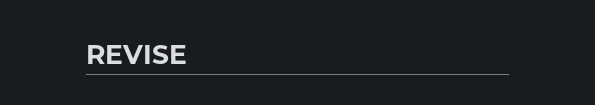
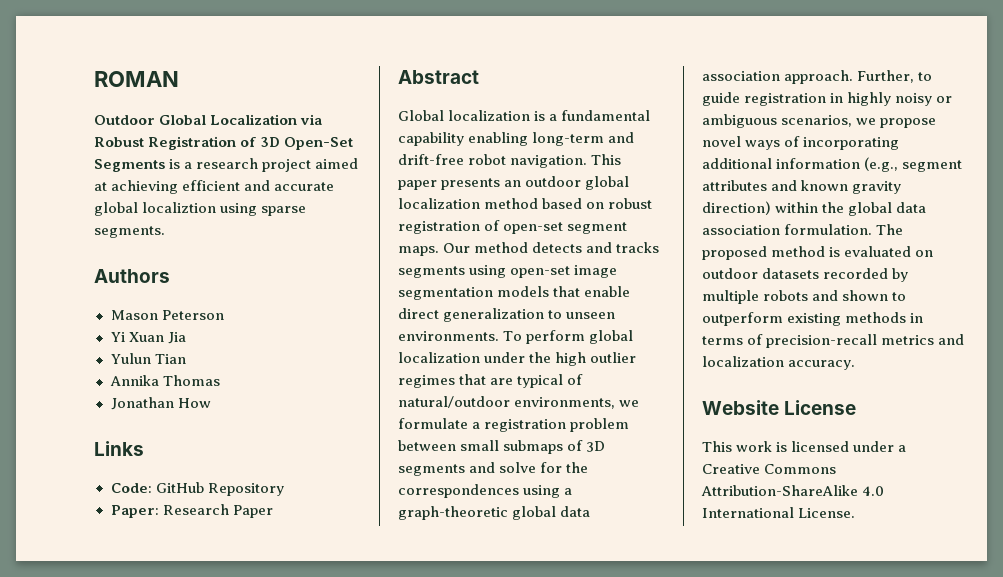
[86,45,187,64] REVISE -> [94,71,179,87] [94,114,323,125] [94,136,354,150] [94,158,359,172] [94,180,335,194] [94,202,307,216] [94,226,165,238] [94,269,170,283] [110,310,224,320] [110,332,186,344] [110,353,186,364] [109,375,220,386] [110,397,211,410] [94,441,144,456] [110,482,284,496] [110,504,273,518] [398,70,479,84] [398,110,651,121] [398,132,635,146] [398,154,622,168] [398,176,630,190] [398,198,653,209] [398,220,628,234] [398,242,660,256] [398,265,618,278] [398,286,631,300] [398,308,616,322] [398,330,634,344] [398,352,637,366] [398,374,584,388] [398,396,640,409] [398,418,630,432] [398,440,606,454] [398,462,589,476] [398,484,573,498] [398,506,591,520] [702,70,933,84] [702,92,953,106] [702,114,937,128] [702,136,900,150] [702,157,963,172] [702,180,902,194] [702,201,927,216] [702,224,904,235] [702,246,934,260] [702,268,909,282] [702,290,907,304] [702,312,924,326] [702,334,965,348] [702,356,856,370] [702,400,857,415] [702,441,907,452] [702,464,837,474] [701,485,885,496] [702,507,856,518] ROMAN // Outdoor Global Localization via Robust Registration of 3D Open-Set Segments is a research project aimed at achieving efficient and accurate global localiztion using sparse segments. // Authors // Mason Peterson // Yi Xuan Jia // Yulun Tian // Annika Thomas // Jonathan How // Links // Code: GitHub Repository // Paper: Research Paper // Abstract // Global localization is a fundamental capability enabling long-term and drift-free robot navigation. This paper presents an outdoor global localization method based on robust registration of open-set segment maps. Our method detects and tracks segments using open-set image segmentation models that enable direct generalization to unseen environments. To perform global localization under the high outlier regimes that are typical of natural/outdoor environments, we formulate a registration problem between small submaps of 3D segments and solve for the correspondences using a graph-theoretic global data association approach. Further, to guide registration in highly noisy or ambiguous scenarios, we propose novel ways of incorporating additional information (e.g., segment attributes and known gravity direction) within the global data association formulation. The proposed method is evaluated on outdoor datasets recorded by multiple robots and shown to outperform existing methods in terms of precision-recall metrics and localization accuracy. // Website License // This work is licensed under a Creative Commons Attribution-ShareAlike 4.0 International License.

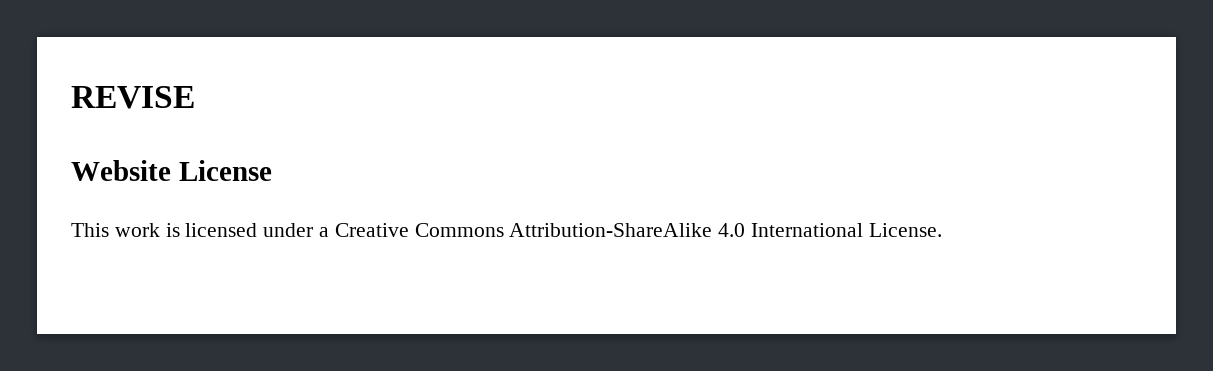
[94,71,179,87] [94,114,323,125] [94,136,354,150] [94,158,359,172] [94,180,335,194] [94,202,307,216] [94,226,165,238] [94,269,170,283] [110,310,224,320] [110,332,186,344] [110,353,186,364] [109,375,220,386] [110,397,211,410] [94,441,144,456] [110,482,284,496] [110,504,273,518] [398,70,479,84] [398,110,651,121] [398,132,635,146] [398,154,622,168] [398,176,630,190] [398,198,653,209] [398,220,628,234] [398,242,660,256] [398,265,618,278] [398,286,631,300] [398,308,616,322] [398,330,634,344] [398,352,637,366] [398,374,584,388] [398,396,640,409] [398,418,630,432] [398,440,606,454] [398,462,589,476] [398,484,573,498] [398,506,591,520] [702,70,933,84] [702,92,953,106] [702,114,937,128] [702,136,900,150] [702,157,963,172] [702,180,902,194] [702,201,927,216] [702,224,904,235] [702,246,934,260] [702,268,909,282] [702,290,907,304] [702,312,924,326] [702,334,965,348] [702,356,856,370] ROMAN // Outdoor Global Localization via Robust Registration of 3D Open-Set Segments is a research project aimed at achieving efficient and accurate global localiztion using sparse segments. // Authors // Mason Peterson // Yi Xuan Jia // Yulun Tian // Annika Thomas // Jonathan How // Links // Code: GitHub Repository // Paper: Research Paper // Abstract // Global localization is a fundamental capability enabling long-term and drift-free robot navigation. This paper presents an outdoor global localization method based on robust registration of open-set segment maps. Our method detects and tracks segments using open-set image segmentation models that enable direct generalization to unseen environments. To perform global localization under the high outlier regimes that are typical of natural/outdoor environments, we formulate a registration problem between small submaps of 3D segments and solve for the correspondences using a graph-theoretic global data association approach. Further, to guide registration in highly noisy or ambiguous scenarios, we propose novel ways of incorporating additional information (e.g., segment attributes and known gravity direction) within the global data association formulation. The proposed method is evaluated on outdoor datasets recorded by multiple robots and shown to outperform existing methods in terms of precision-recall metrics and localization accuracy. -> [71,86,195,109] REVISE

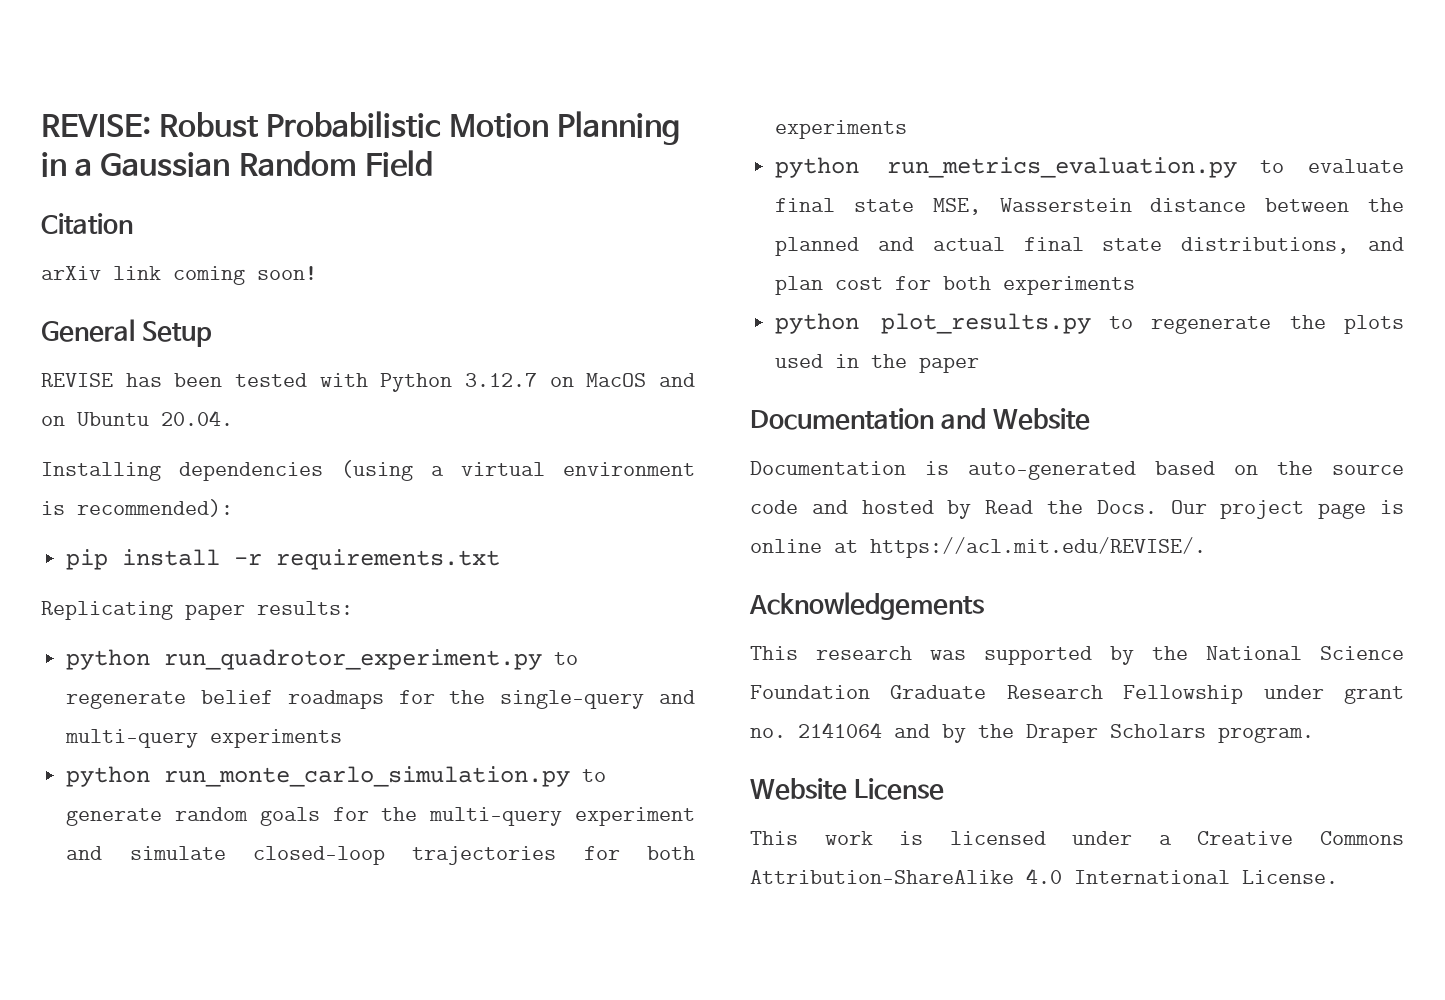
[71,86,195,109] REVISE -> [41,111,680,145] [41,150,433,177] [41,213,133,234] [41,266,317,285] [41,319,212,347] [41,373,695,392] [41,410,233,426] [41,460,695,481] [41,499,233,517] [66,549,501,570] [41,601,353,620] [66,649,579,670] [66,690,695,709] [65,729,343,748] [66,766,607,787] [66,807,695,826] [66,846,696,865] [775,120,908,139] [775,157,1404,178] [775,198,1404,215] [775,237,1404,256] [775,276,1136,295] [775,313,1404,334] [775,354,980,373] [750,408,1091,430] [750,461,1404,480] [750,500,1404,519] [750,537,1206,558] [749,592,984,620] [750,646,1404,665] [750,685,1404,704] [750,722,1314,743] REVISE: Robust Probabilistic Motion Planning in a Gaussian Random Field // Citation // arXiv link coming soon! // General Setup // REVISE has been tested with Python 3.12.7 on MacOS and on Ubuntu 20.04. // Installing dependencies (using a virtual environment is recommended): // pip install -r requirements.txt // Replicating paper results: // python run_quadrotor_experiment.py to regenerate belief roadmaps for the single-query and multi-query experiments // python run_monte_carlo_simulation.py to generate random goals for the multi-query experiment and simulate closed-loop trajectories for both experiments // python run_metrics_evaluation.py to evaluate final state MSE, Wasserstein distance between the planned and actual final state distributions, and plan cost for both experiments // python plot_results.py to regenerate the plots used in the paper // Documentation and Website // Documentation is auto-generated based on the source code and hosted by Read the Docs. Our project page is online at https://acl.mit.edu/REVISE/. // Acknowledgements // This research was supported by the National Science Foundation Graduate Research Fellowship under grant no. 2141064 and by the Draper Scholars program.

